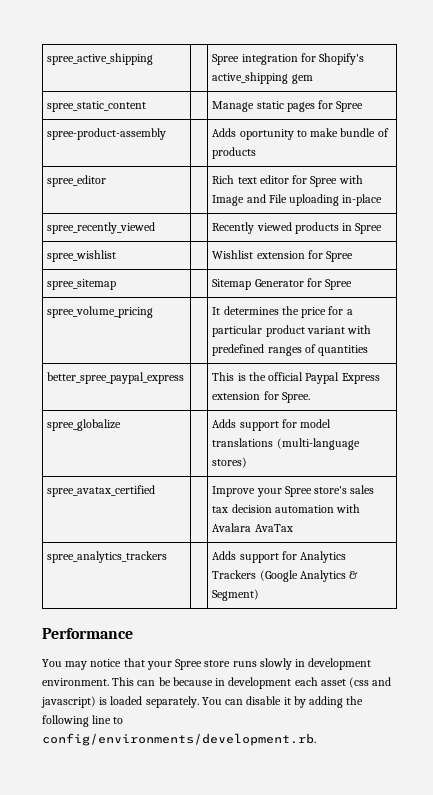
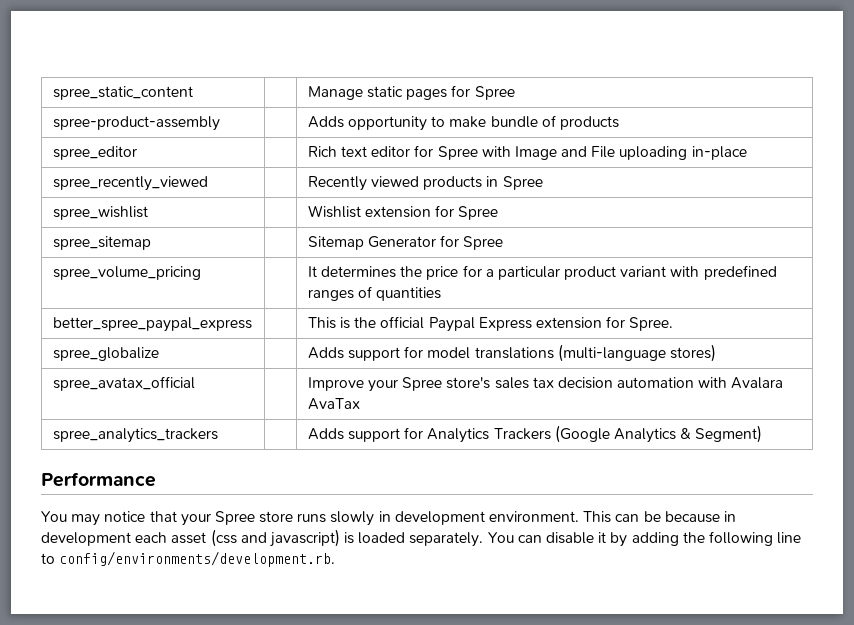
[47,53,154,65] [212,53,365,65] [212,72,313,84] spree_active_shipping | | Spree integration for Shopify's active_shipping gem // -> (52, 93) none
[239,129,294,140] oportunity -> [348,116,428,131] opportunity
[47,485,156,497] spree_avatax_certified -> [52,376,195,391] spree_avatax_official

